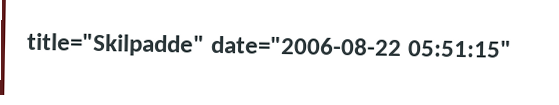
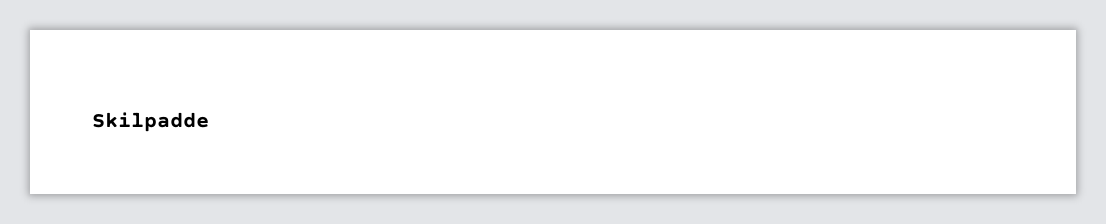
[26,32,512,58] title="Skilpadde" date="2006-08-22 05:51:15" -> [92,112,209,132] Skilpadde

